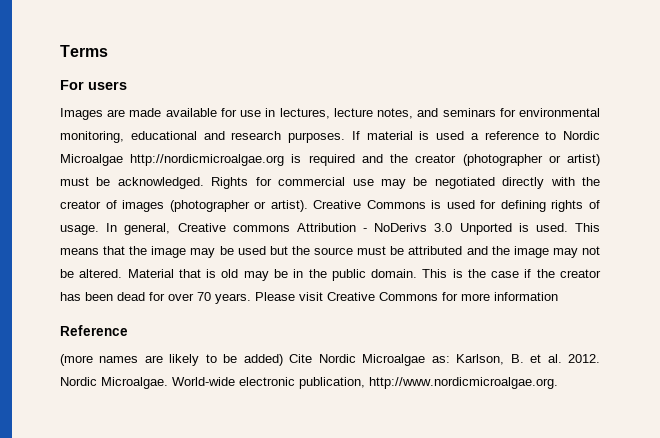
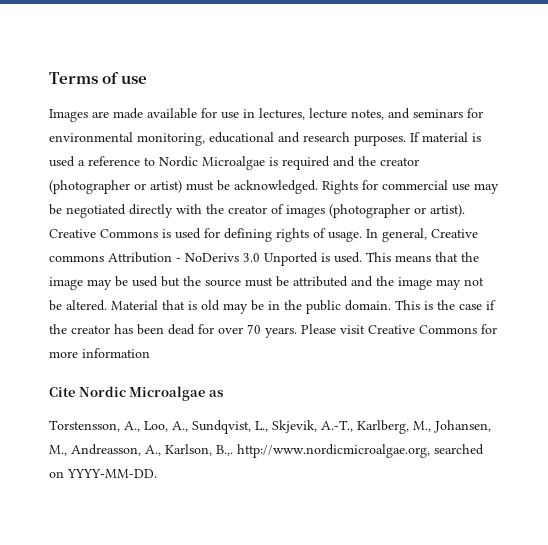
[60,80,127,90] // For users -> [102,72,148,84] of use
[130,154,285,166] http://nordicmicroalgae.org -> (265, 163) none
[60,325,128,336] [60,354,600,366] [60,377,558,389] Reference // (more names are likely to be added) Cite Nordic Microalgae as: Karlson, B. et al. 2012. Nordic Microalgae. World-wide electronic publication, http://www.nordicmicroalgae.org. -> [49,386,224,401] [49,420,491,434] [49,444,484,458] [49,469,157,478] Cite Nordic Microalgae as // Torstensson, A., Loo, A., Sundqvist, L., Skjevik, A.-T., Karlberg, M., Johansen, M., Andreasson, A., Karlson, B.,. http://www.nordicmicroalgae.org, searched on YYYY-MM-DD.

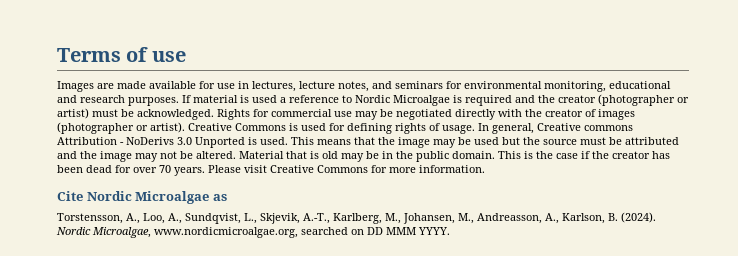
[82,348,150,358] information -> [419,165,485,173] information.
[216,444,484,458] [49,469,157,478] B.,. http://www.nordicmicroalgae.org, searched on YYYY-MM-DD. -> [608,212,656,223] [56,227,450,238] B. (2024). Nordic Microalgae, www.nordicmicroalgae.org, searched on DD MMM YYYY.

